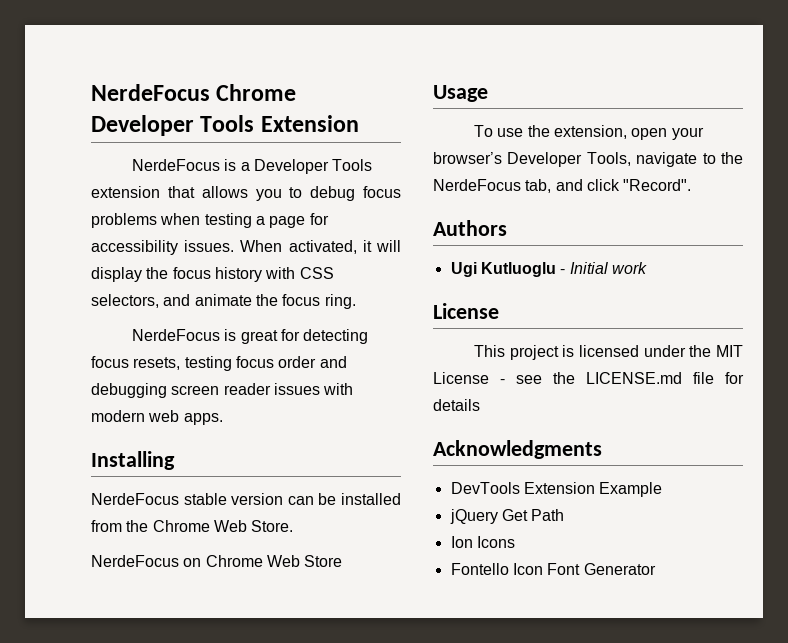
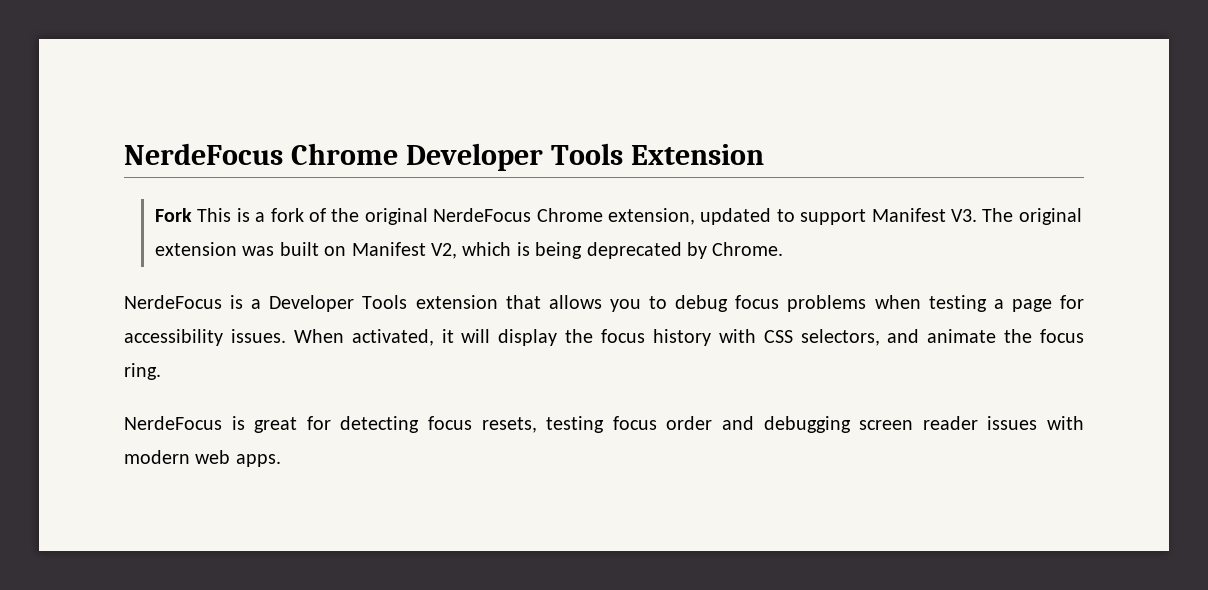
(359, 123) none -> [154,208,1082,225] [154,242,784,259] // Fork This is a fork of the original NerdeFocus Chrome extension, updated to support Manifest V3. The original extension was built on Manifest V2, which is being deprecated by Chrome.
[91,451,175,470] [91,493,401,505] [91,520,294,532] [91,555,343,567] [433,85,488,102] [474,125,704,140] [433,152,744,167] [433,179,692,193] [433,220,507,236] [450,262,647,277] [433,303,499,319] [474,345,743,360] [433,372,744,384] [433,399,480,411] [433,440,602,459] [450,482,663,497] [449,509,565,524] [450,536,515,548] [450,563,656,575] // Installing // NerdeFocus stable version can be installed from the Chrome Web Store. // NerdeFocus on Chrome Web Store // Usage // To use the extension, open your browser’s Developer Tools, navigate to the NerdeFocus tab, and click "Record". // Authors // Ugi Kutluoglu - Initial work // License // This project is licensed under the MIT License - see the LICENSE.md file for details // Acknowledgments // DevTools Extension Example // jQuery Get Path // Ion Icons // Fontello Icon Font Generator -> (281, 460) none

